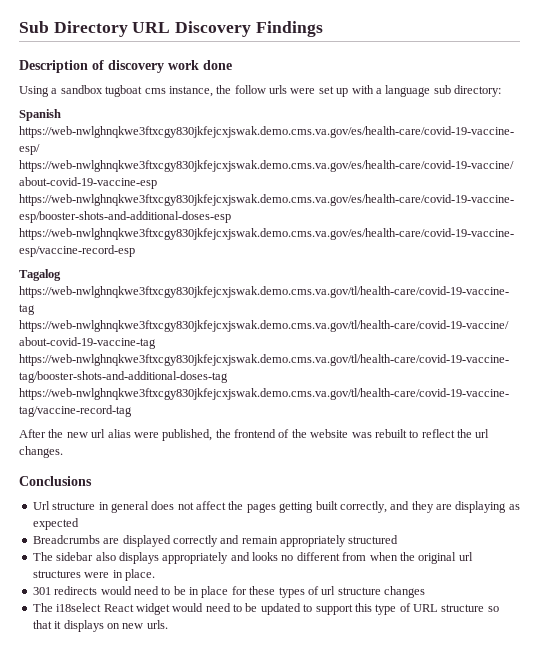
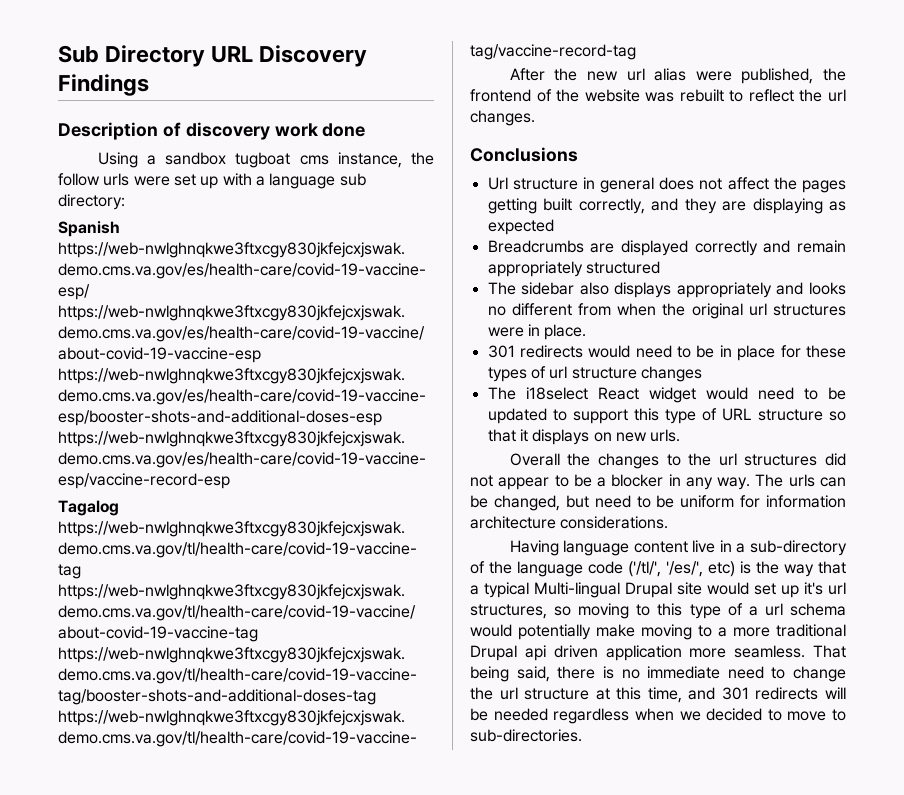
(168, 624) none -> [509,453,846,469] [470,474,846,490] [470,495,846,511] [470,516,669,529] [509,540,848,556] [470,561,846,577] [470,582,846,598] [470,603,846,619] [470,624,846,640] [470,645,846,661] [470,666,846,682] [470,687,846,703] [470,708,846,724] [470,729,582,742] // Overall the changes to the url structures did not appear to be a blocker in any way. The urls can be changed, but need to be uniform for information architecture considerations. // Having language content live in a sub-directory of the language code ('/tl/', '/es/', etc) is the way that a typical Multi-lingual Drupal site would set up it's url structures, so moving to this type of a url schema would potentially make moving to a more traditional Drupal api driven application more seamless. That being said, there is no immediate need to change the url structure at this time, and 301 redirects will be needed regardless when we decided to move to sub-directories.

